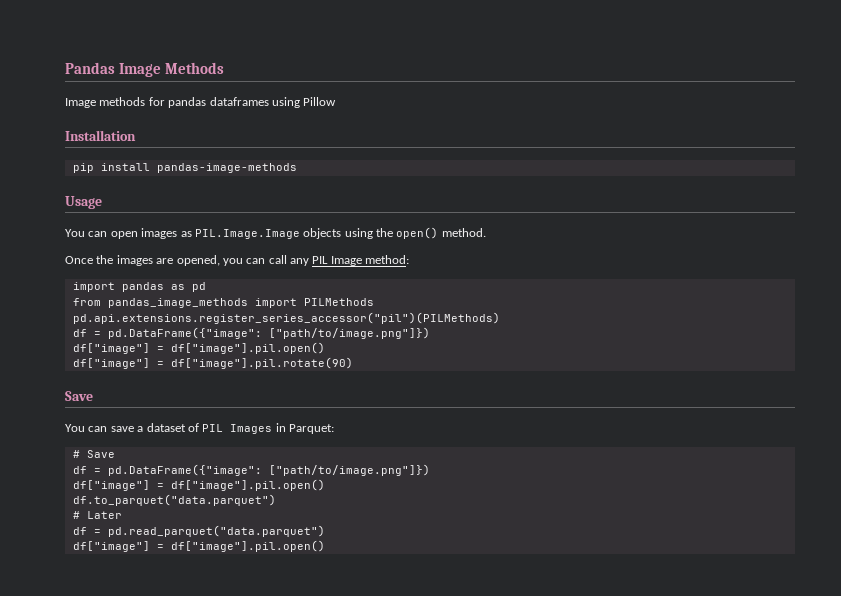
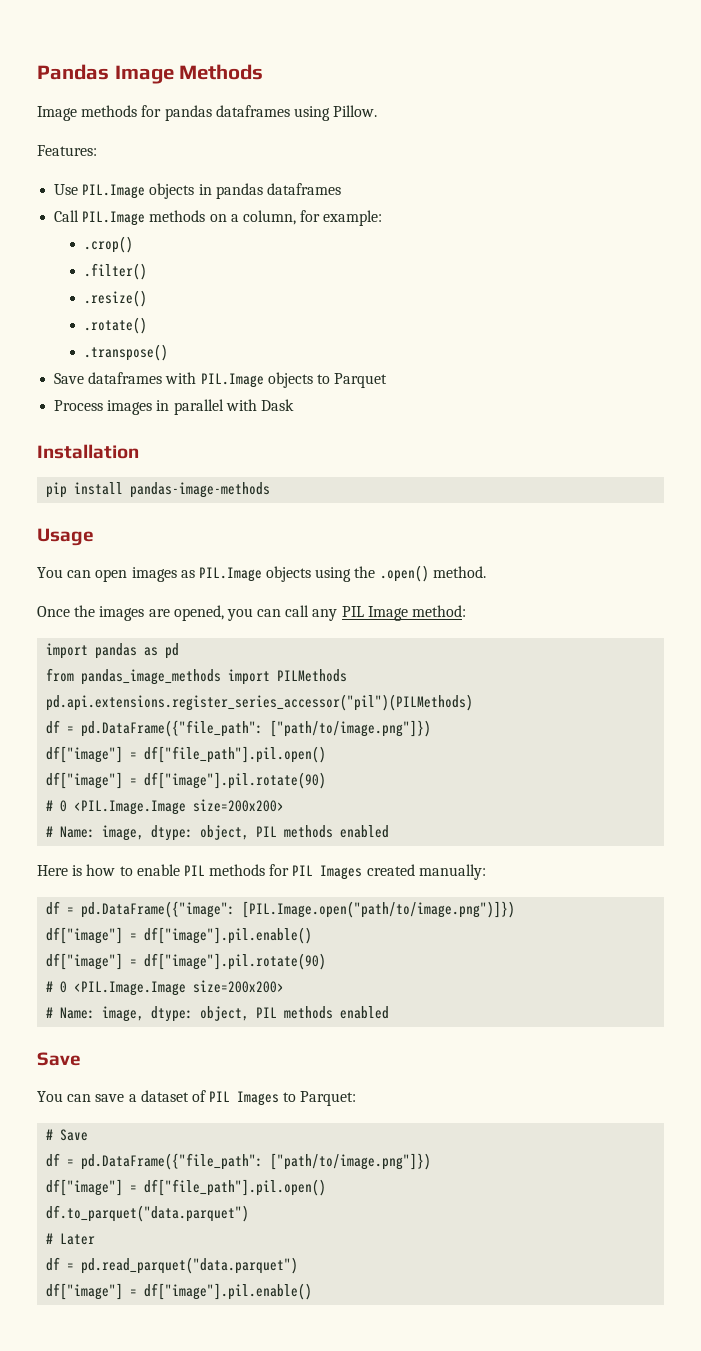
[303,97,337,106] Pillow -> [333,105,378,117] [37,145,97,156] [54,183,341,199] [54,210,383,226] [83,236,133,253] [83,263,147,280] [83,290,147,307] [83,317,147,334] [83,344,168,361] [54,372,388,388] [54,399,294,415] Pillow. // Features: // Use PIL.Image objects in pandas dataframes // Call PIL.Image methods on a column, for example: // .crop() // .filter() // .resize() // .rotate() // .transpose() // Save dataframes with PIL.Image objects to Parquet // Process images in parallel with Dask
[194,229,300,239] PIL.Image.Image -> [198,567,262,582] PIL.Image
[396,227,439,239] open() -> [379,565,429,582] .open()
[107,327,430,339] [72,342,325,354] [72,357,353,369] pd.DataFrame({"image": ["path/to/image.png"]}) // df["image"] = df["image"].pil.open() // df["image"] = df["image"].pil.rotate(90) -> [81,720,432,737] [46,746,327,763] [46,772,327,789] [46,799,285,815] [46,825,390,841] [37,864,486,880] [46,901,516,918] [46,927,313,944] [46,953,327,970] [46,980,285,996] [46,1006,390,1022] pd.DataFrame({"file_path": ["path/to/image.png"]}) // df["image"] = df["file_path"].pil.open() // df["image"] = df["image"].pil.rotate(90) // # 0 <PIL.Image.Image size=200x200> // # Name: image, dtype: object, PIL methods enabled // Here is how to enable PIL methods for PIL Images created manually: // df = pd.DataFrame({"image": [PIL.Image.open("path/to/image.png")]}) // df["image"] = df["image"].pil.enable() // df["image"] = df["image"].pil.rotate(90) // # 0 <PIL.Image.Image size=200x200> // # Name: image, dtype: object, PIL methods enabled
[275,423,286,432] in -> [283,1092,297,1102] to
[107,464,430,476] [72,479,325,491] pd.DataFrame({"image": ["path/to/image.png"]}) // df["image"] = df["image"].pil.open() -> [81,1153,432,1170] [46,1179,327,1196] pd.DataFrame({"file_path": ["path/to/image.png"]}) // df["image"] = df["file_path"].pil.open()
[170,540,325,552] df["image"].pil.open() -> [144,1283,313,1300] df["image"].pil.enable()

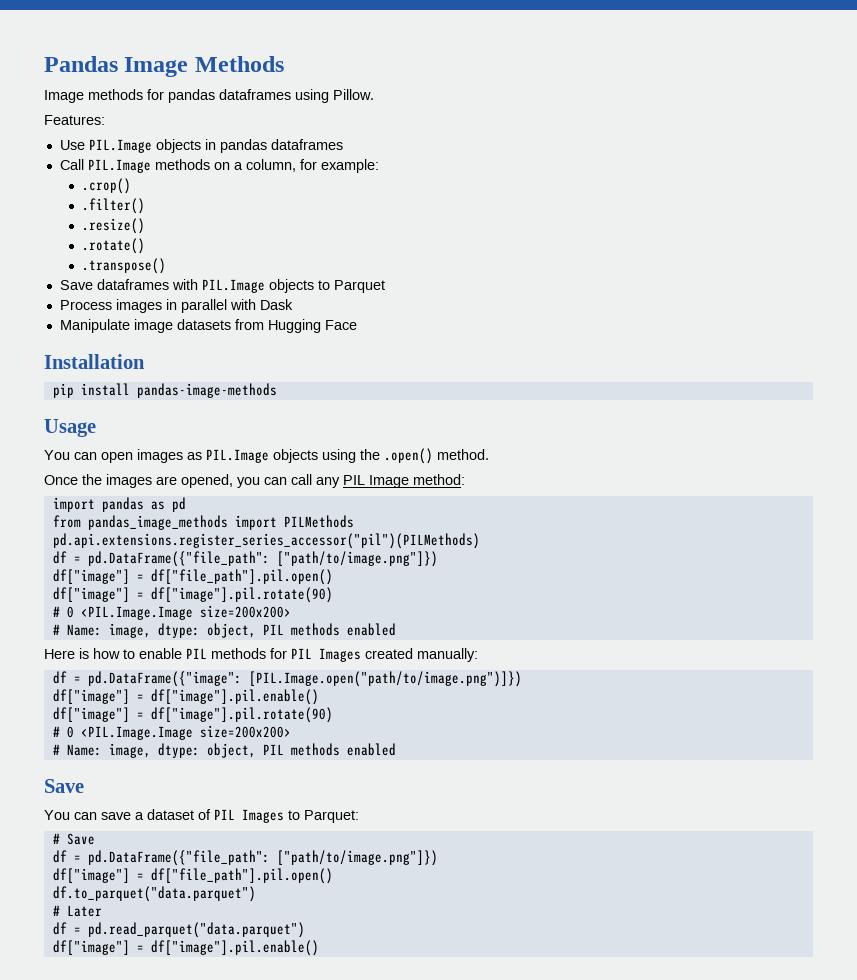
(294, 405) none -> [59,319,357,333] // Manipulate image datasets from Hugging Face

